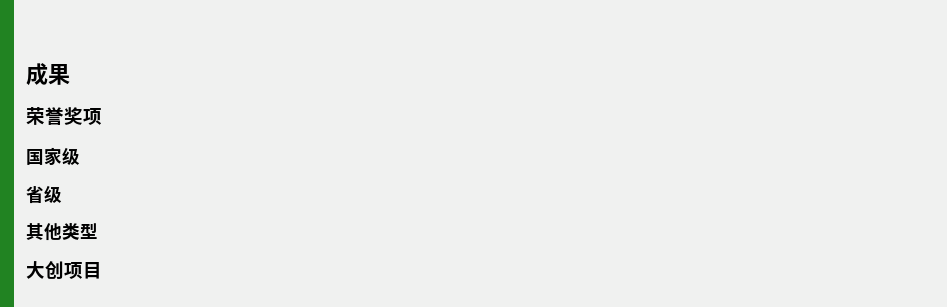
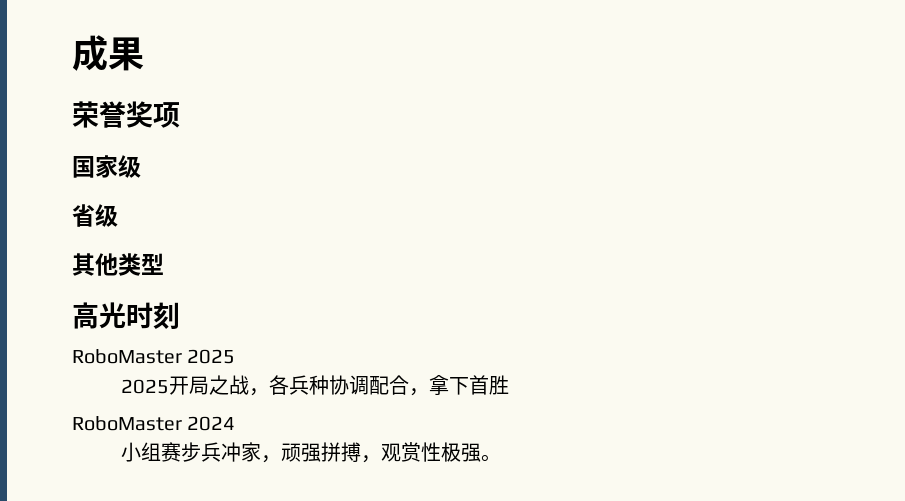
[26,261,102,279] 大创项目 -> [72,302,180,329] [72,349,236,364] [120,375,509,396] [72,416,236,431] [120,442,501,463] 高光时刻 // RoboMaster 2025 // 2025开局之战，各兵种协调配合，拿下首胜 // RoboMaster 2024 // 小组赛步兵冲家，顽强拼搏，观赏性极强。

